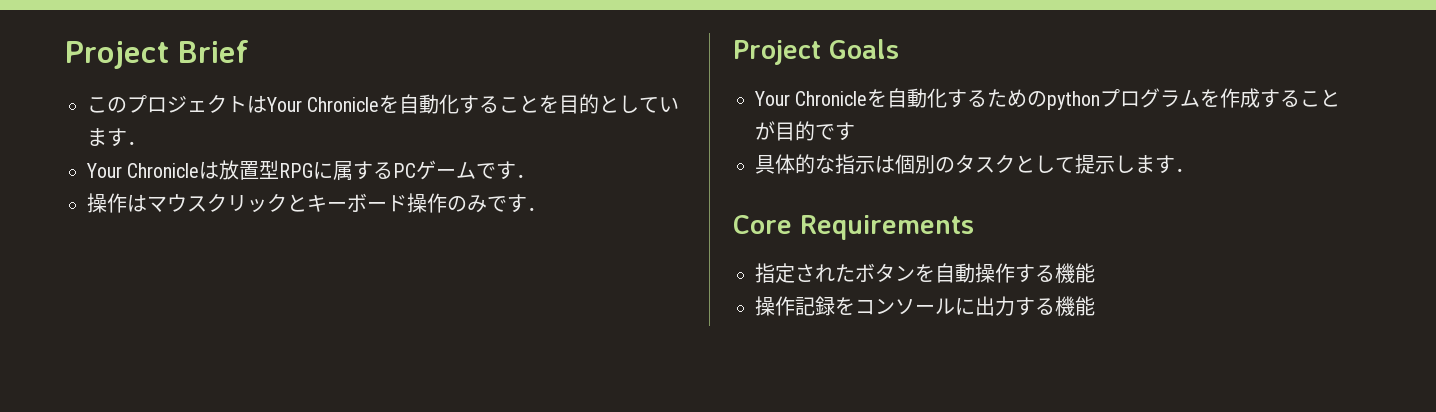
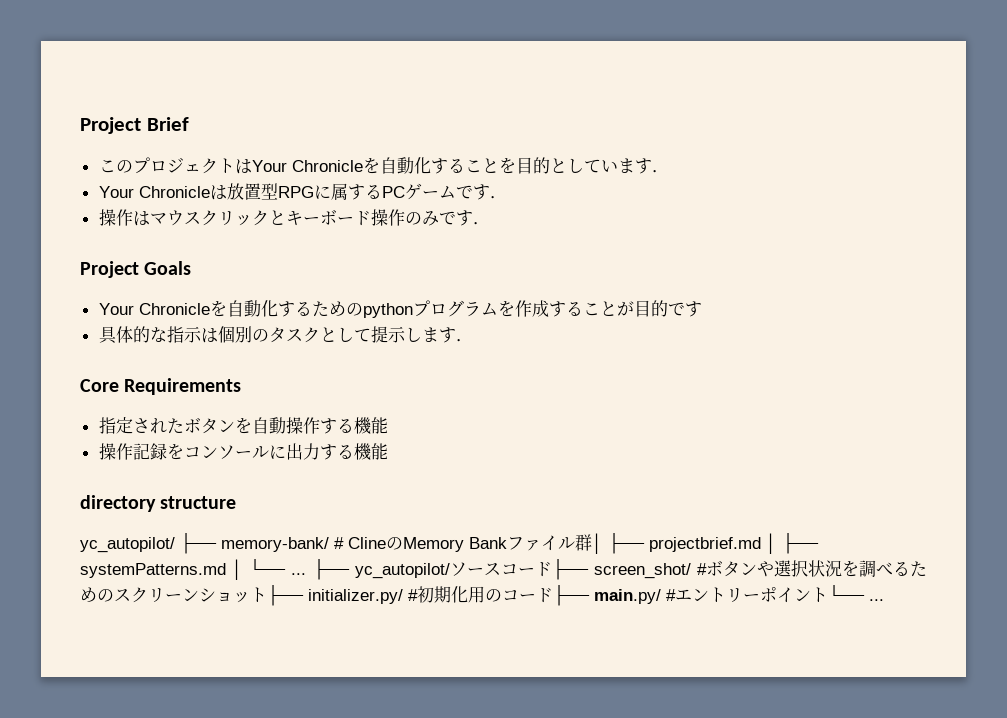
(1095, 306) none -> [80,495,237,512] [80,533,819,554] [80,559,927,580] [80,585,884,606] // directory structure // yc_autopilot/ ├── memory-bank/ # ClineのMemory Bankファイル群│ ├── projectbrief.md │ ├── systemPatterns.md │ └── ... ├── yc_autopilot/ソースコード├── screen_shot/ #ボタンや選択状況を調べるためのスクリーンショット├── initializer.py/ #初期化用のコード├── main.py/ #エントリーポイント└── ...

